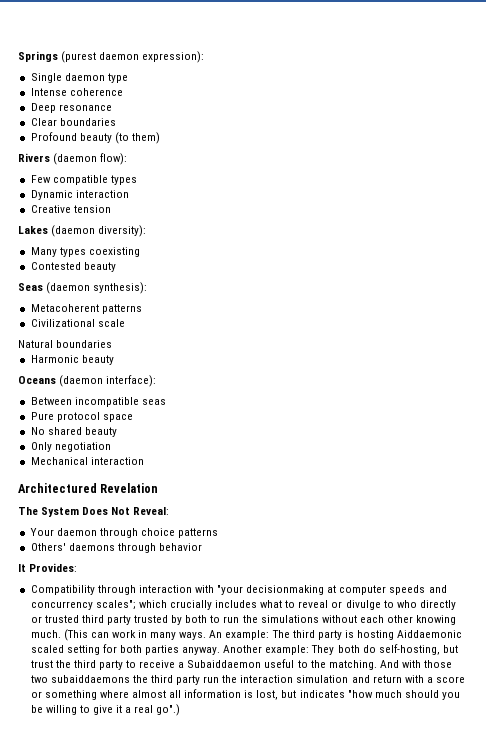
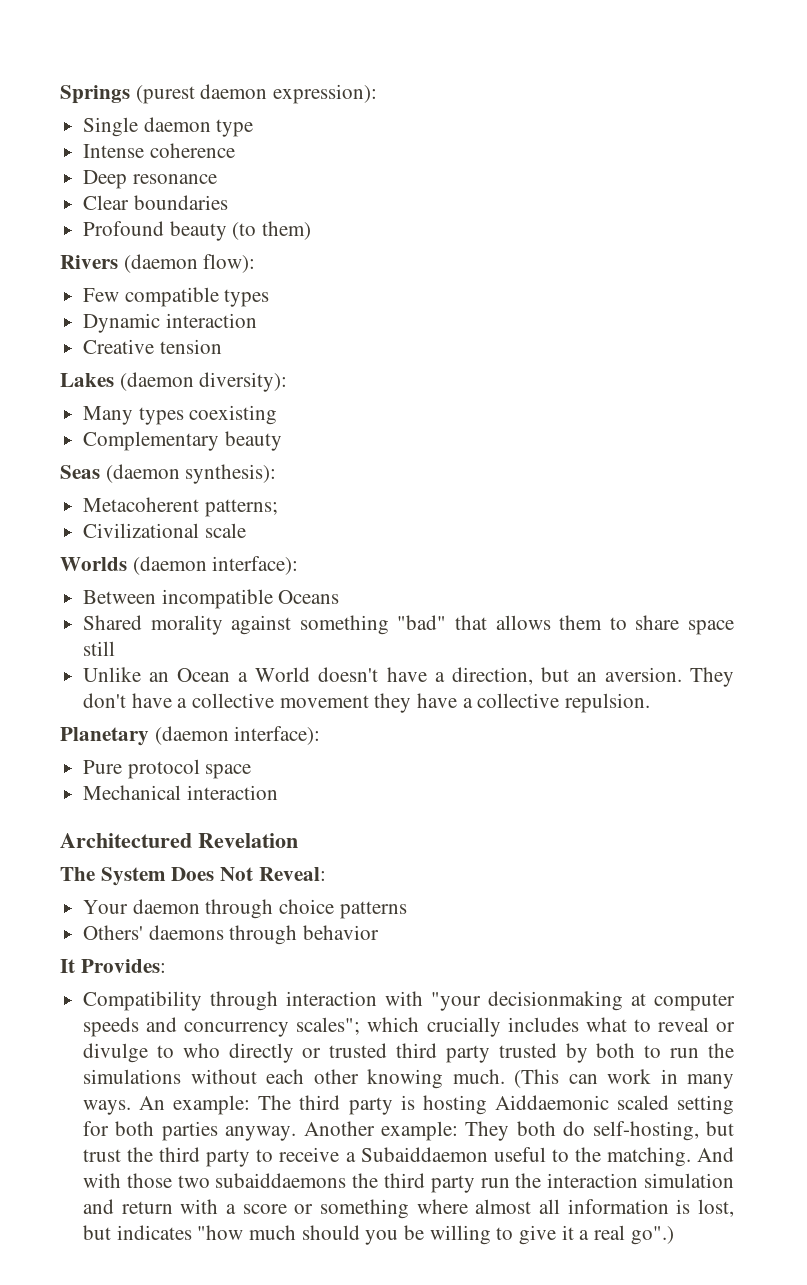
[30,262,81,270] Contested -> [83,431,220,451] Complementary
[101,304,142,314] patterns -> [204,499,278,517] patterns;
[18,340,113,348] [30,355,114,365] [18,376,56,384] Natural boundaries // Harmonic beauty // Oceans -> [60,557,127,571] Worlds
[141,399,166,405] [30,412,133,422] [30,427,117,437] [30,442,111,452] seas // Pure protocol space // No shared beauty // Only negotiation -> [278,590,340,604] [83,615,734,635] [83,641,116,656] [83,667,734,687] [83,693,651,713] [60,726,321,746] [83,759,252,779] Oceans // Shared morality against something "bad" that allows them to share space still // Unlike an Ocean a World doesn't have a direction, but an aversion. They don't have a collective movement they have a collective repulsion. // Planetary (daemon interface): // Pure protocol space

